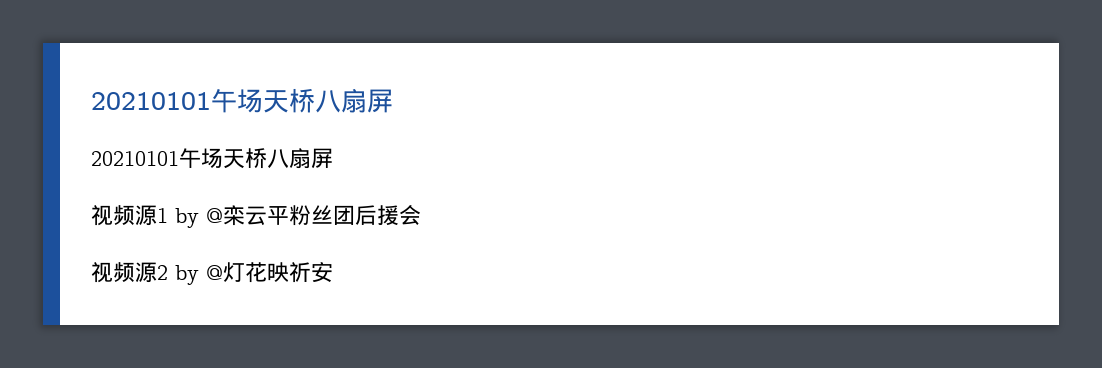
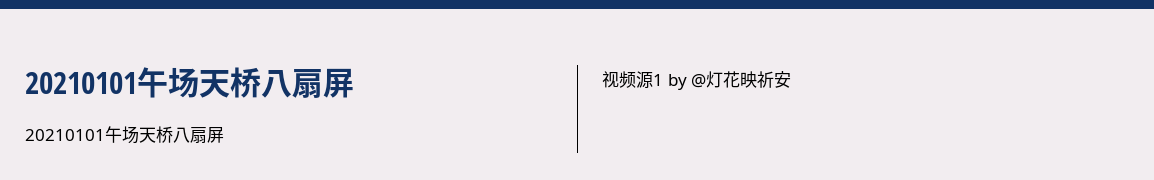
[223,205,421,226] [91,262,223,285] 栾云平粉丝团后援会 // 视频源2 by @ -> (707, 81) none

